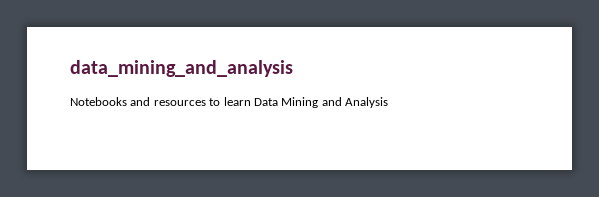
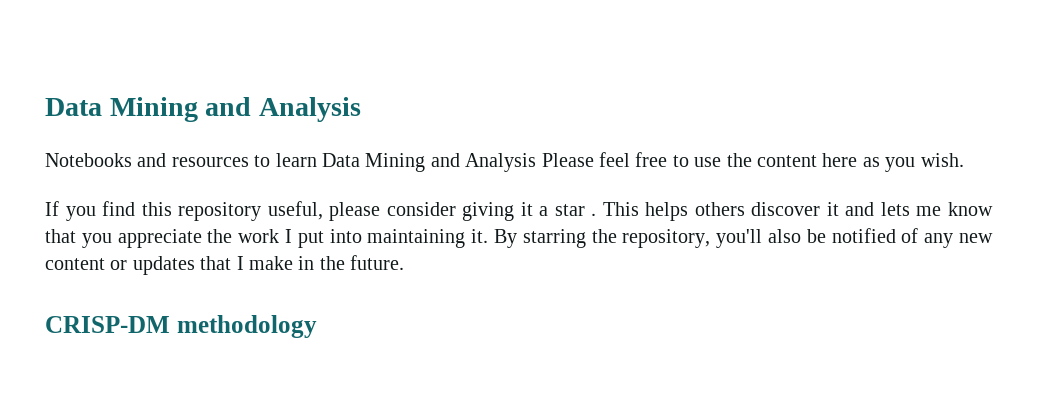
[70,60,293,77] data_mining_and_analysis -> [45,97,361,122] Data Mining and Analysis
(388, 102) none -> [541,152,964,172] [45,201,993,221] [45,228,993,248] [45,255,405,275] [45,315,317,338] Please feel free to use the content here as you wish. // If you find this repository useful, please consider giving it a star . This helps others discover it and lets me know that you appreciate the work I put into maintaining it. By starring the repository, you'll also be notified of any new content or updates that I make in the future. // CRISP-DM methodology

